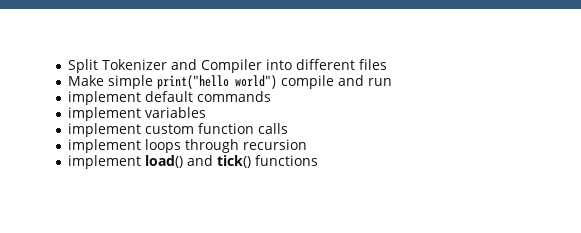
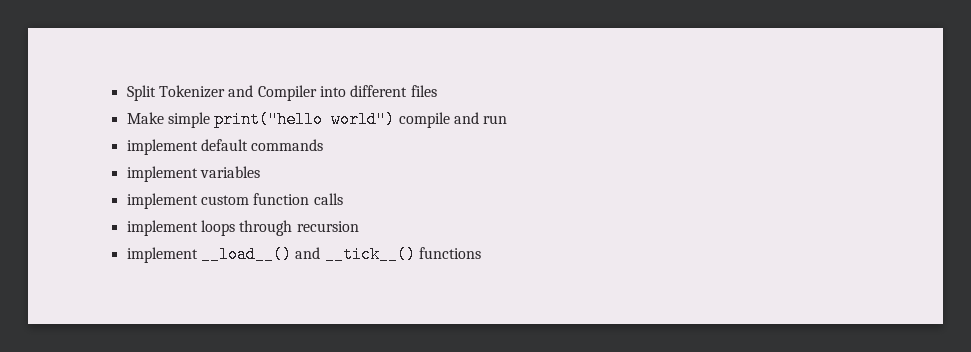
[144,155,251,168] load() and tick() -> [200,246,416,263] __load__() and __tick__()

